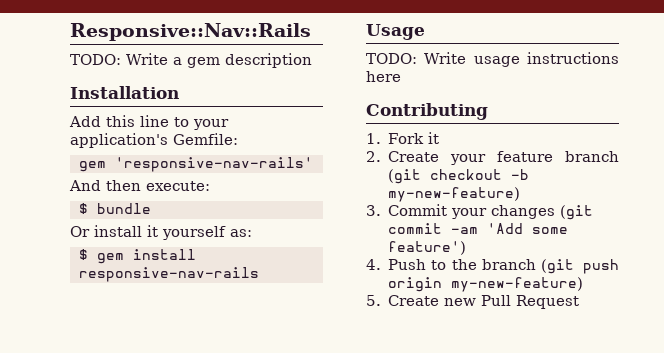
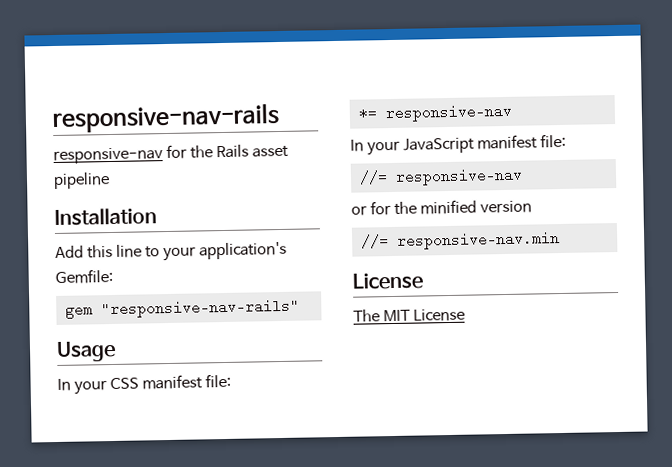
[70,23,311,41] [70,53,312,68] Responsive::Nav::Rails // TODO: Write a gem description -> [52,102,280,134] [53,144,289,165] [53,172,110,190] responsive-nav-rails // responsive-nav for the Rails asset pipeline
[114,157,313,172] [69,180,210,191] [78,203,151,214] [70,225,252,240] [78,249,196,264] [78,267,259,282] [366,24,425,40] [366,52,619,67] [366,71,401,82] [366,103,488,120] [366,132,440,144] [366,151,619,165] [388,169,530,184] [388,187,521,202] [366,204,594,220] [388,223,569,234] [388,241,467,255] [366,259,619,274] [388,277,584,292] [366,295,580,309] 'responsive-nav-rails' // And then execute: // $ bundle // Or install it yourself as: // $ gem install responsive-nav-rails // Usage // TODO: Write usage instructions here // Contributing // 1. Fork it // 2. Create your feature branch (git checkout -b my-new-feature) // 3. Commit your changes (git commit -am 'Add some feature') // 4. Push to the branch (git push origin my-new-feature) // 5. Create new Pull Request -> [100,298,300,319] [56,340,116,362] [57,373,231,395] [357,103,513,123] [350,133,566,156] [358,167,523,186] [351,199,532,216] [360,231,560,250] [352,272,423,290] [353,308,465,322] "responsive-nav-rails" // Usage // In your CSS manifest file: // *= responsive-nav // In your JavaScript manifest file: // //= responsive-nav // or for the minified version // //= responsive-nav.min // License // The MIT License

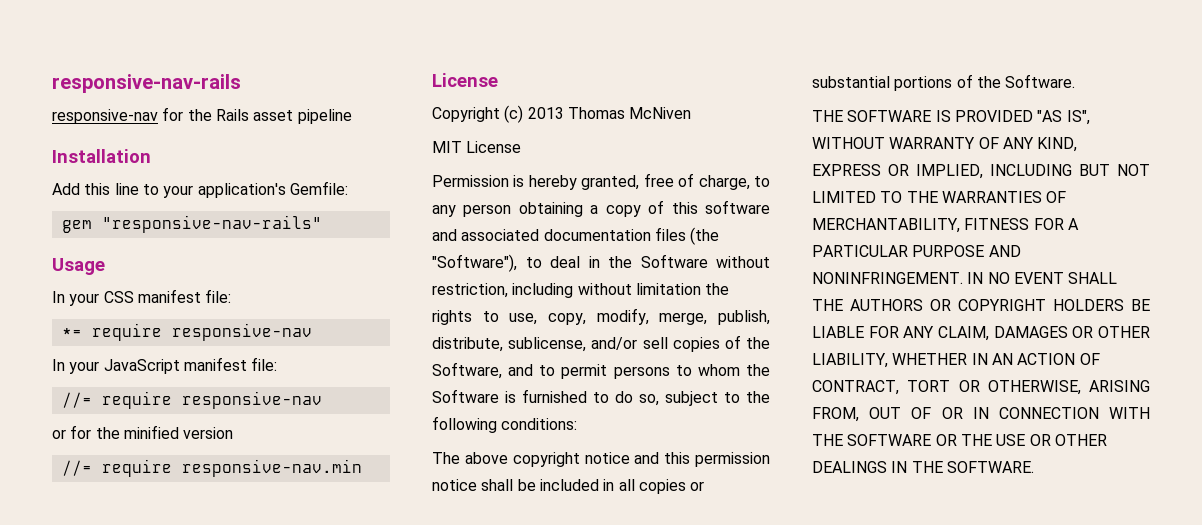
(377, 113) none -> [91,323,162,341] require
(388, 177) none -> [101,391,172,409] require
(389, 241) none -> [101,459,172,477] require
[353,308,465,322] The MIT License -> [432,105,692,123] [432,141,522,153] [432,173,770,190] [432,200,770,217] [432,227,720,245] [432,254,770,272] [432,283,730,298] [432,308,770,325] [432,335,770,352] [432,362,770,379] [432,389,770,406] [432,416,578,433] [432,452,770,467] [432,479,705,494] [812,74,1076,91] [812,110,1090,125] [812,137,1078,152] [812,164,1150,179] [812,191,1067,203] [812,218,1079,233] [812,245,1021,257] [812,272,1118,284] [812,299,1150,311] [812,326,1150,341] [812,353,1100,368] [812,380,1150,395] [812,407,1150,422] [812,434,1107,446] [812,461,1034,473] Copyright (c) 2013 Thomas McNiven // MIT License // Permission is hereby granted, free of charge, to any person obtaining a copy of this software and associated documentation files (the "Software"), to deal in the Software without restriction, including without limitation the rights to use, copy, modify, merge, publish, distribute, sublicense, and/or sell copies of the Software, and to permit persons to whom the Software is furnished to do so, subject to the following conditions: // The above copyright notice and this permission notice shall be included in all copies or substantial portions of the Software. // THE SOFTWARE IS PROVIDED "AS IS", WITHOUT WARRANTY OF ANY KIND, EXPRESS OR IMPLIED, INCLUDING BUT NOT LIMITED TO THE WARRANTIES OF MERCHANTABILITY, FITNESS FOR A PARTICULAR PURPOSE AND NONINFRINGEMENT. IN NO EVENT SHALL THE AUTHORS OR COPYRIGHT HOLDERS BE LIABLE FOR ANY CLAIM, DAMAGES OR OTHER LIABILITY, WHETHER IN AN ACTION OF CONTRACT, TORT OR OTHERWISE, ARISING FROM, OUT OF OR IN CONNECTION WITH THE SOFTWARE OR THE USE OR OTHER DEALINGS IN THE SOFTWARE.

